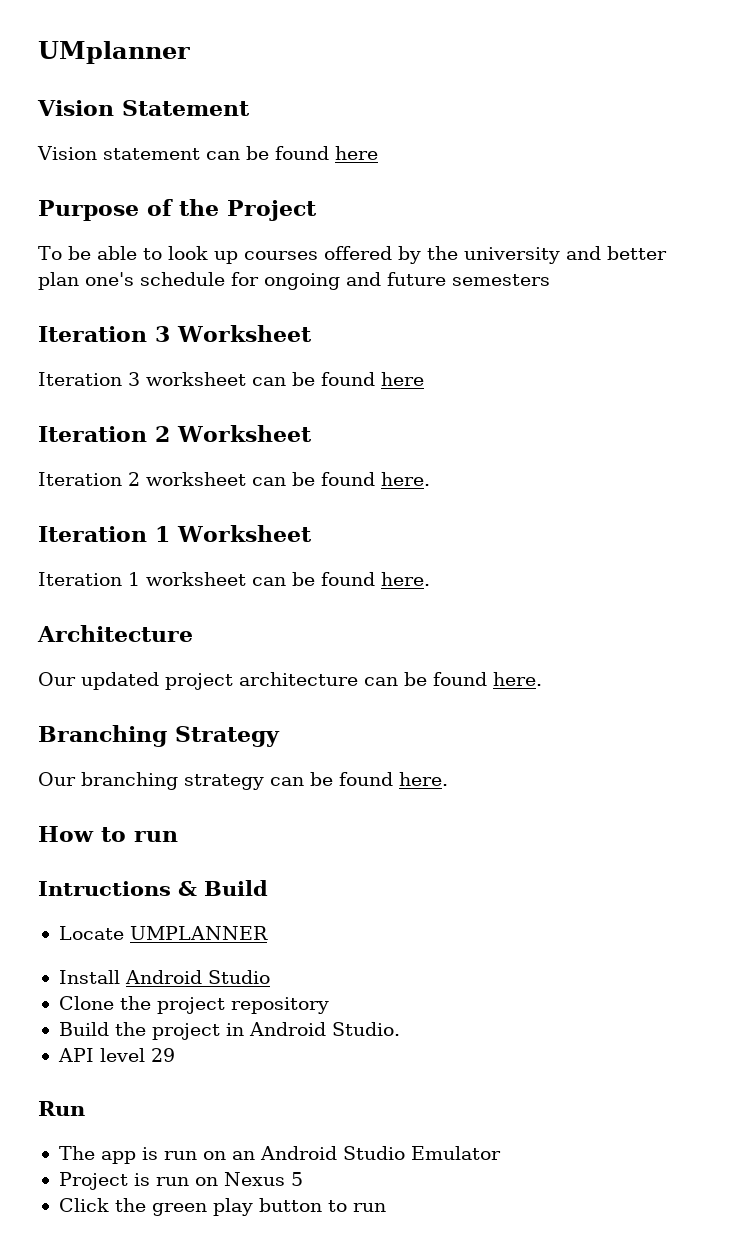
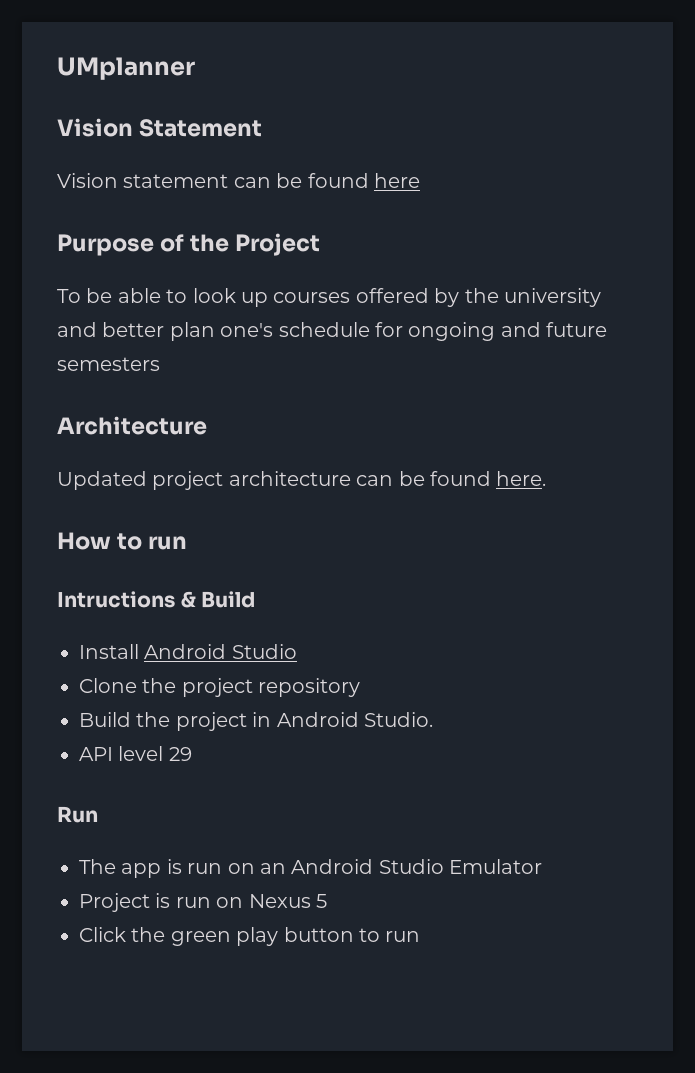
[38,325,312,342] [38,372,424,386] [38,425,312,442] [38,472,430,486] [38,525,312,542] [38,572,430,586] // Iteration 3 Worksheet // Iteration 3 worksheet can be found here // Iteration 2 Worksheet // Iteration 2 worksheet can be found here. // Iteration 1 Worksheet // Iteration 1 worksheet can be found here. -> (160, 364) none
[38,672,159,690] Our updated -> [57,471,147,490] Updated
[38,725,280,747] [38,772,448,790] // Branching Strategy // Our branching strategy can be found here. -> (547, 478) none
[58,926,268,940] // Locate UMPLANNER -> (256, 599) none

